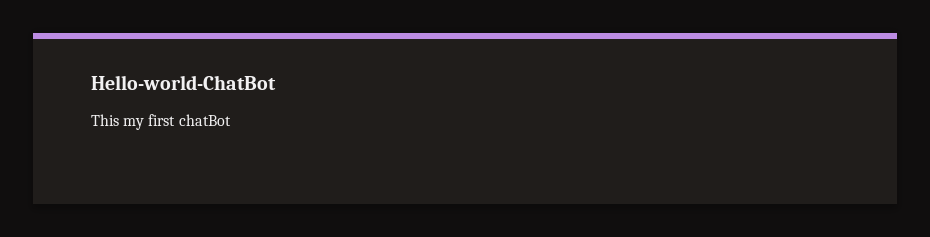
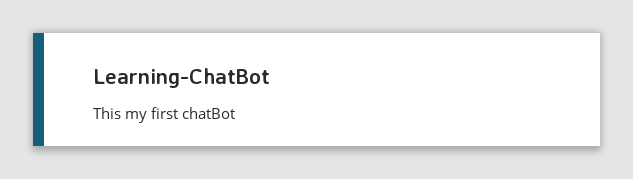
[91,75,276,90] Hello-world-ChatBot -> [93,68,270,88] Learning-ChatBot

